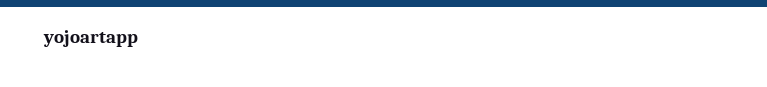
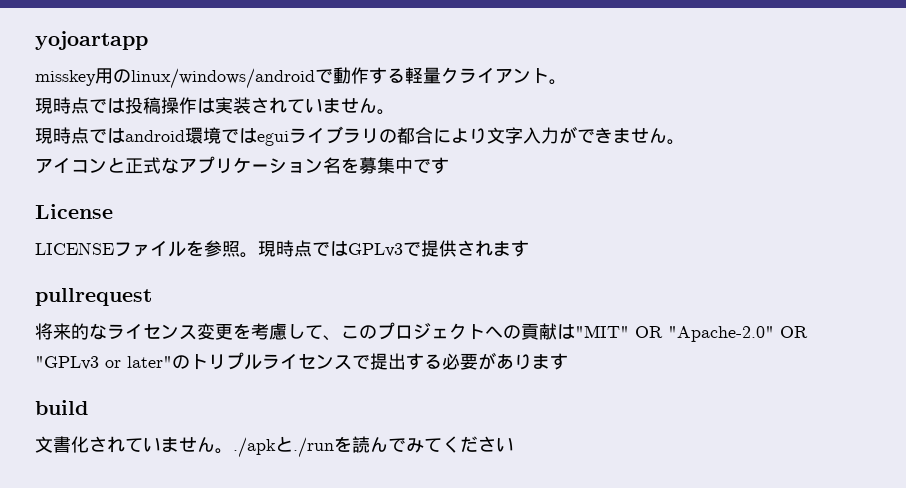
(138, 38) none -> [35,67,567,89] [35,97,395,115] [35,126,685,146] [35,156,449,174] [35,204,113,219] [35,240,529,258] [35,288,152,306] [35,322,808,342] [35,352,568,370] [35,400,88,415] [35,436,514,458] // misskey用のlinux/windows/androidで動作する軽量クライアント。 // 現時点では投稿操作は実装されていません。 // 現時点ではandroid環境ではeguiライブラリの都合により文字入力ができません。 // アイコンと正式なアプリケーション名を募集中です // License // LICENSEファイルを参照。現時点ではGPLv3で提供されます // pullrequest // 将来的なライセンス変更を考慮して、このプロジェクトへの貢献は"MIT" OR "Apache-2.0" OR "GPLv3 or later"のトリプルライセンスで提出する必要があります // build // 文書化されていません。./apkと./runを読んでみてください

